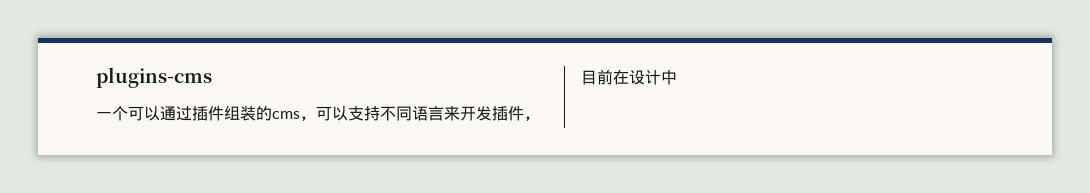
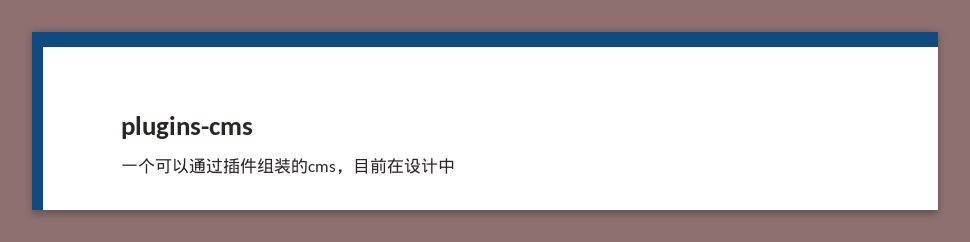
[316,106,540,121] 可以支持不同语言来开发插件， -> (353, 172) none

